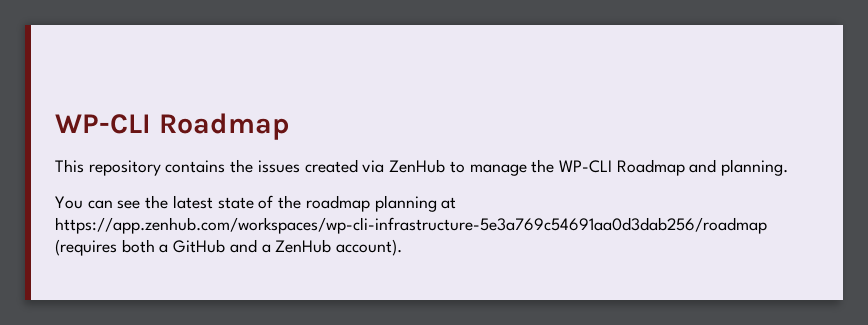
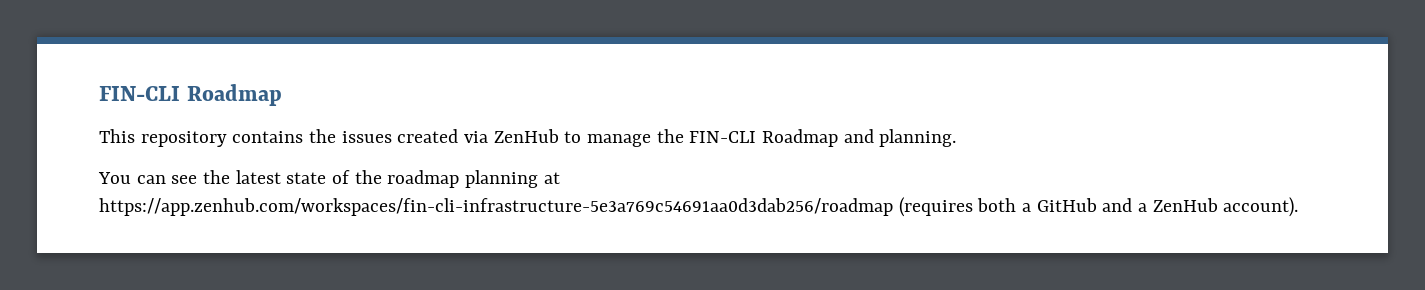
[55,114,151,134] WP-CLI -> [99,86,180,101] FIN-CLI
[558,160,612,173] WP-CLI -> [689,131,757,143] FIN-CLI
[55,217,767,234] https://app.zenhub.com/workspaces/wp-cli-infrastructure-5e3a769c54691aa0d3dab256/roadmap -> [99,198,893,216] https://app.zenhub.com/workspaces/fin-cli-infrastructure-5e3a769c54691aa0d3dab256/roadmap

